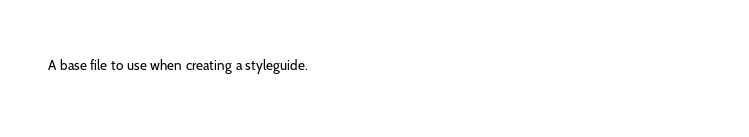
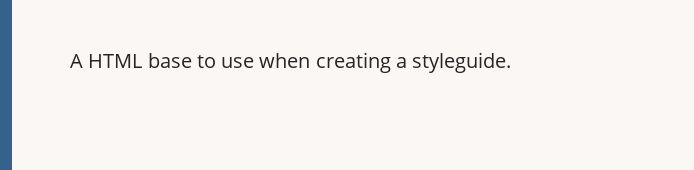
[59,59,108,70] base file -> [88,53,192,68] HTML base

